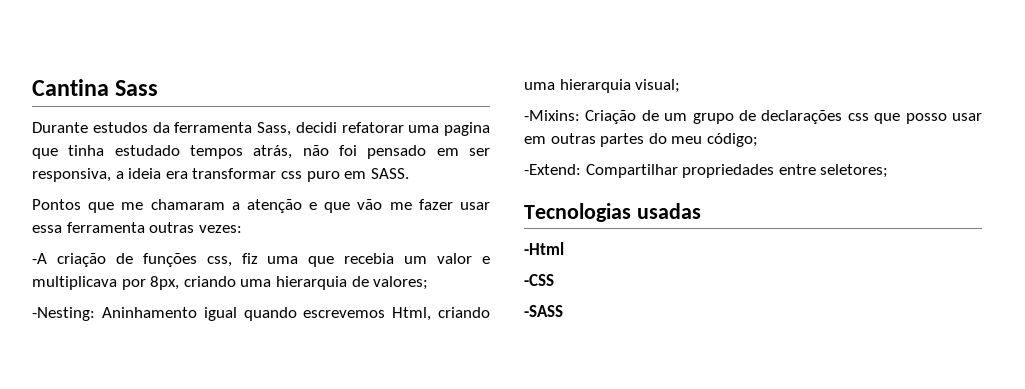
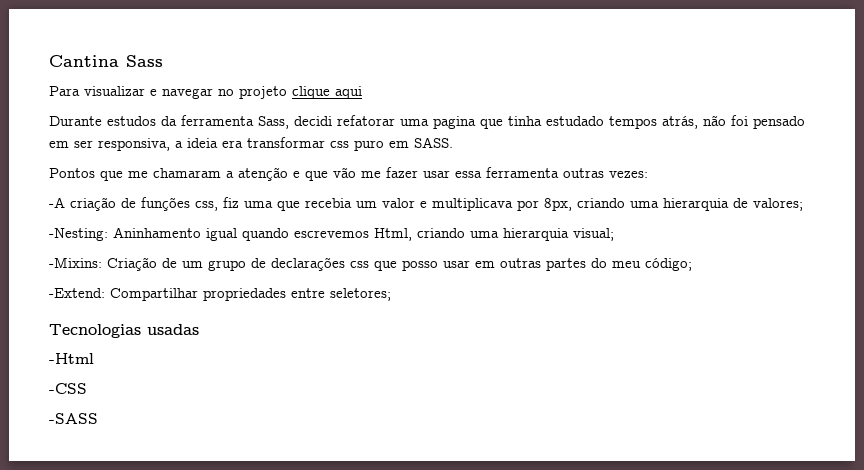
(159, 88) none -> [49,86,362,99] // Para visualizar e navegar no projeto clique aqui

